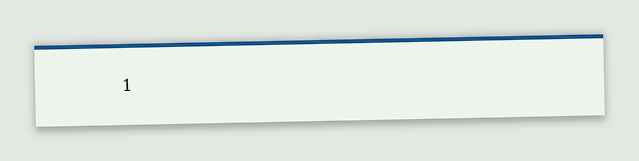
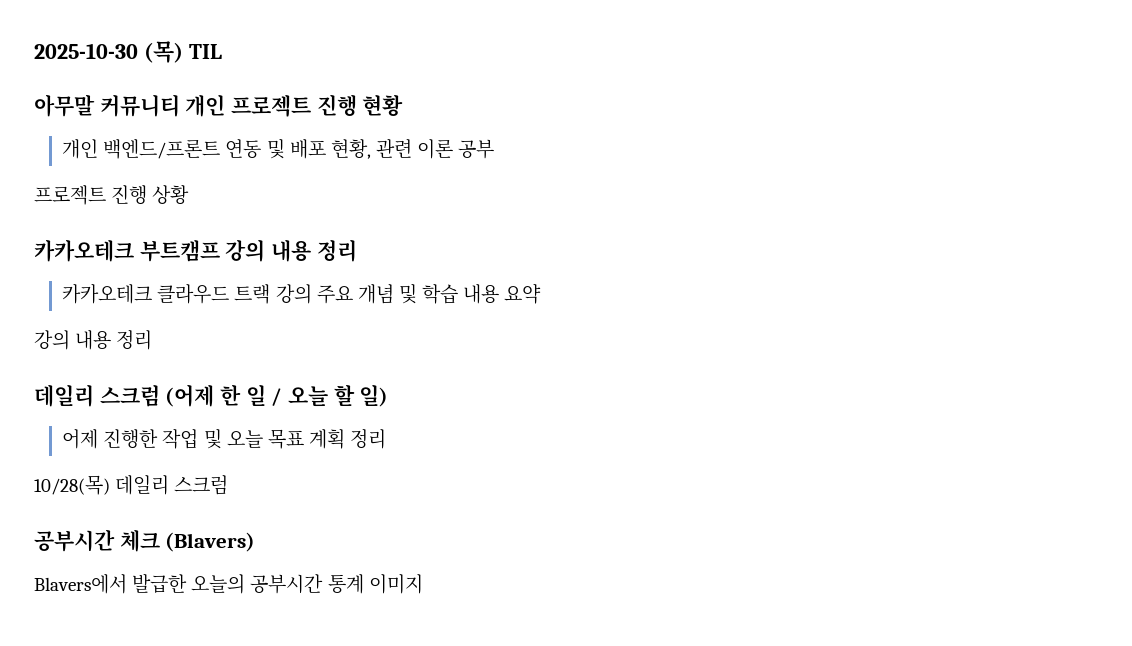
[121,78,133,92] 1 -> [34,41,222,63] [34,94,404,117] [62,138,495,159] [34,185,190,205] [34,239,357,262] [62,283,542,304] [34,330,153,350] [34,384,389,407] [62,429,387,449] [34,475,229,495] [34,529,256,552] [34,573,423,594] 2025-10-30 (목) TIL // 아무말 커뮤니티 개인 프로젝트 진행 현황 // 개인 백엔드/프론트 연동 및 배포 현황, 관련 이론 공부 // 프로젝트 진행 상황 // 카카오테크 부트캠프 강의 내용 정리 // 카카오테크 클라우드 트랙 강의 주요 개념 및 학습 내용 요약 // 강의 내용 정리 // 데일리 스크럼 (어제 한 일 / 오늘 할 일) // 어제 진행한 작업 및 오늘 목표 계획 정리 // 10/28(목) 데일리 스크럼 // 공부시간 체크 (Blavers) // Blavers에서 발급한 오늘의 공부시간 통계 이미지

